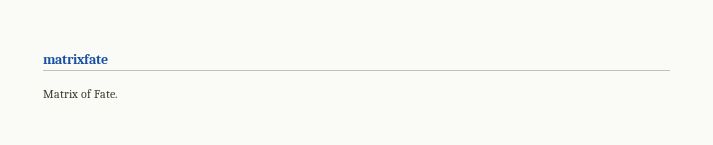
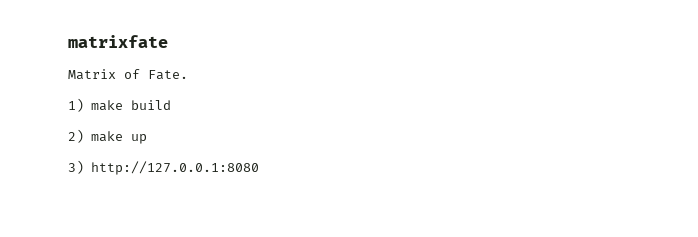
(118, 94) none -> [68,98,171,112] [68,129,147,144] [68,160,259,175] // 1) make build // 2) make up // 3) http://127.0.0.1:8080

